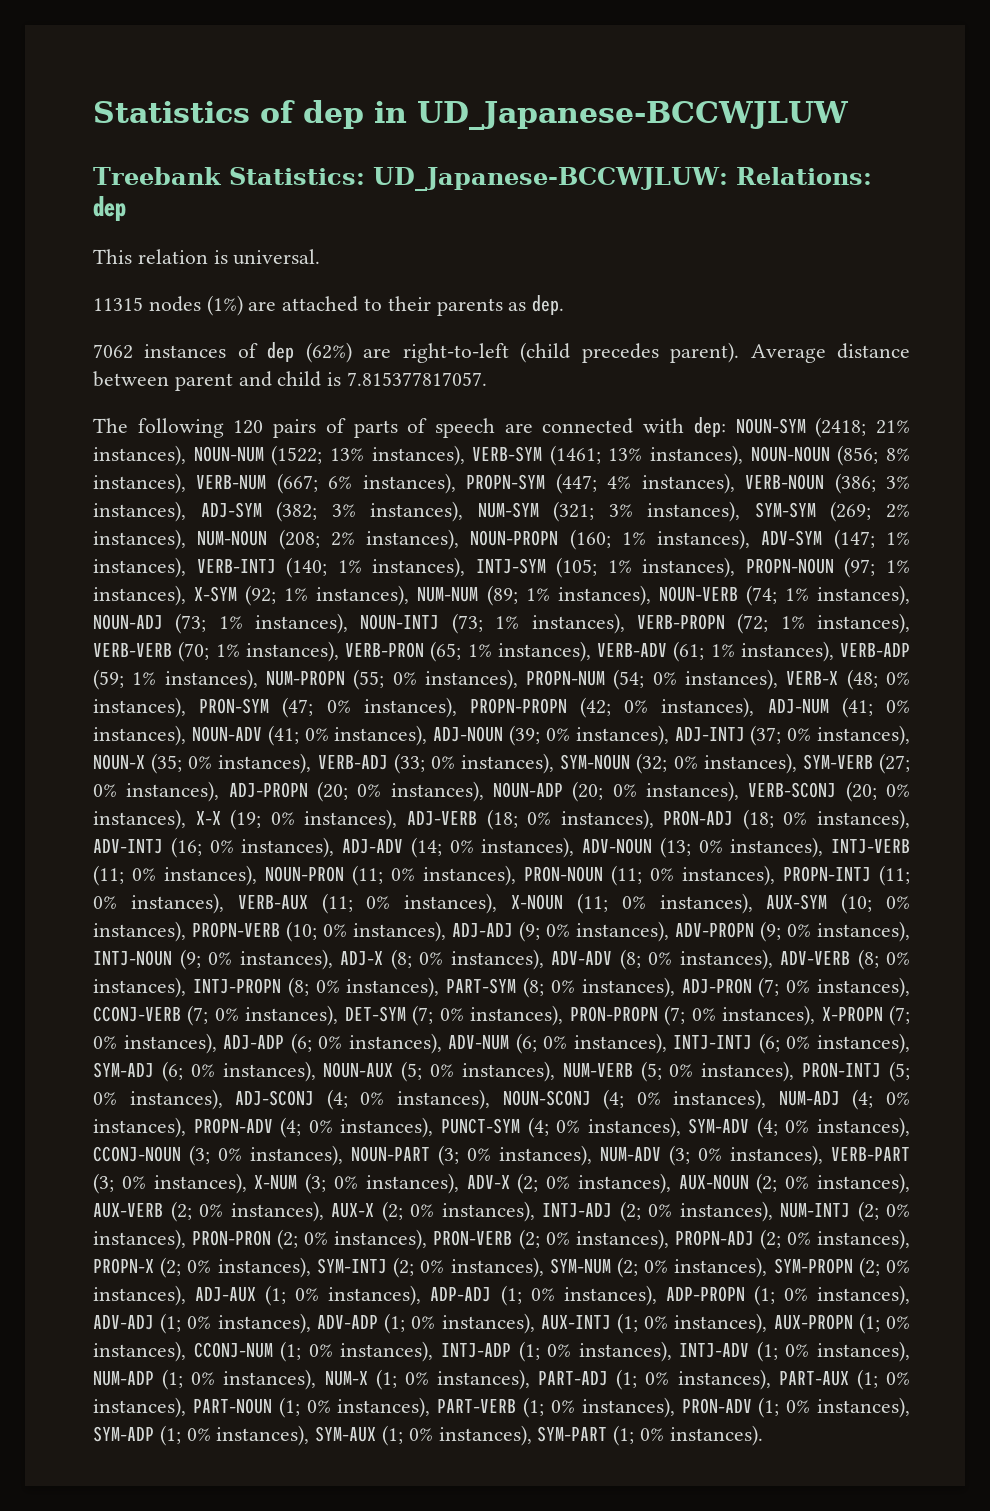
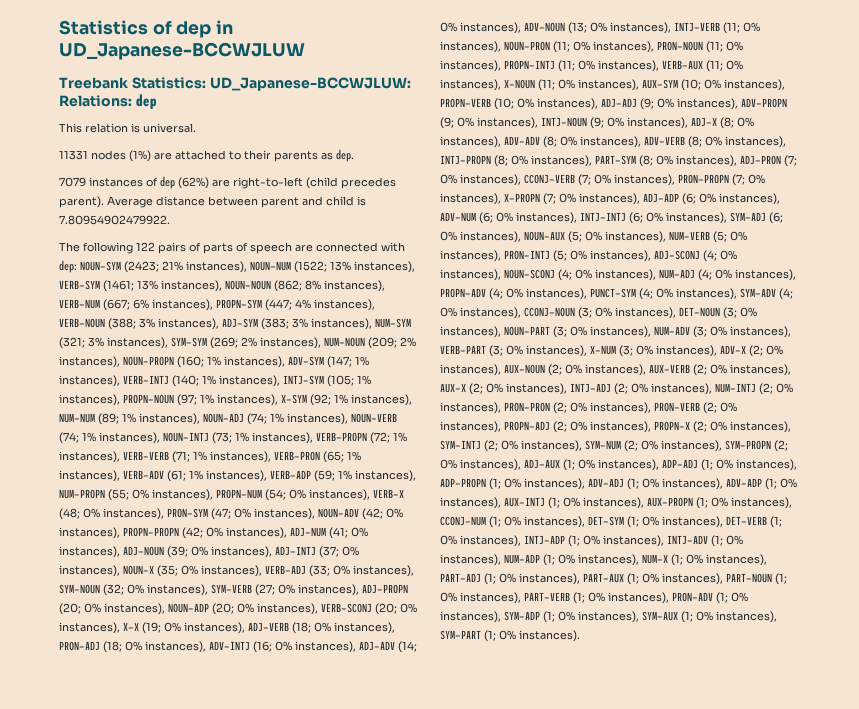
[93,297,143,311] 11315 -> [59,150,88,160] 11331
[93,344,133,359] 7062 -> [59,177,86,187] 7079
[347,372,488,386] 7.815377817057. -> [59,215,170,225] 7.80954902479922.
[233,420,264,434] 120 -> [136,242,155,251] 122
[815,417,867,438] (2418; -> [124,261,159,273] (2423;
[837,445,879,466] (856; -> [274,280,302,292] (862;
[834,473,876,494] (386; -> [108,318,136,330] (388;
[276,501,318,522] (382; -> [261,318,289,330] (383;
[278,529,320,550] (208; -> [368,337,397,349] (209;
[658,585,910,606] [93,613,207,634] NOUN-VERB (74; 1% instances), NOUN-ADJ (73; -> [203,413,397,425] [59,432,79,444] NOUN-ADJ (74; 1% instances), NOUN-VERB (74;
[178,641,210,662] (70; -> [172,451,190,463] (71;
(457, 707) none -> [318,508,403,520] [59,527,120,539] NOUN-ADV (42; 0% instances),
[191,725,428,746] NOUN-ADV (41; 0% instances), -> (120, 552) none
[344,1005,564,1026] DET-SYM (7; 0% instances), -> (675, 180) none
(343, 1155) none -> [679,307,757,319] [440,326,501,338] DET-NOUN (3; 0% instances),
(434, 1351) none -> [588,516,782,528] [440,535,521,547] DET-SYM (1; 0% instances), DET-VERB (1; 0% instances),

